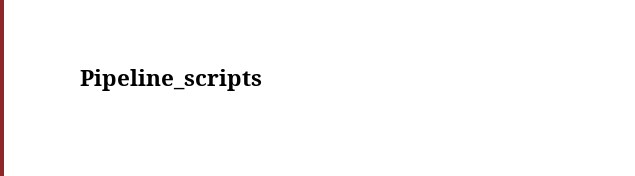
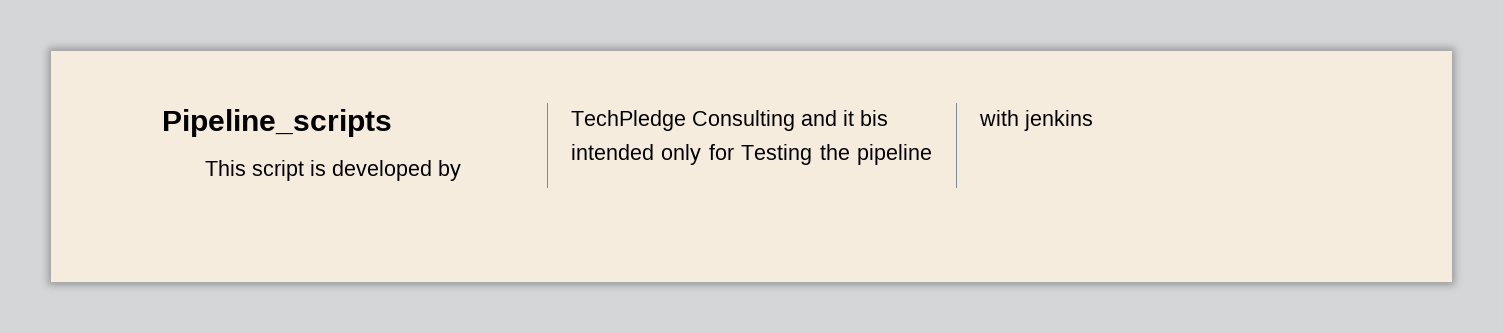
(262, 80) none -> [204,160,461,181] [571,110,888,131] [571,144,932,165] [979,110,1093,131] // This script is developed by TechPledge Consulting and it bis intended only for Testing the pipeline with jenkins

